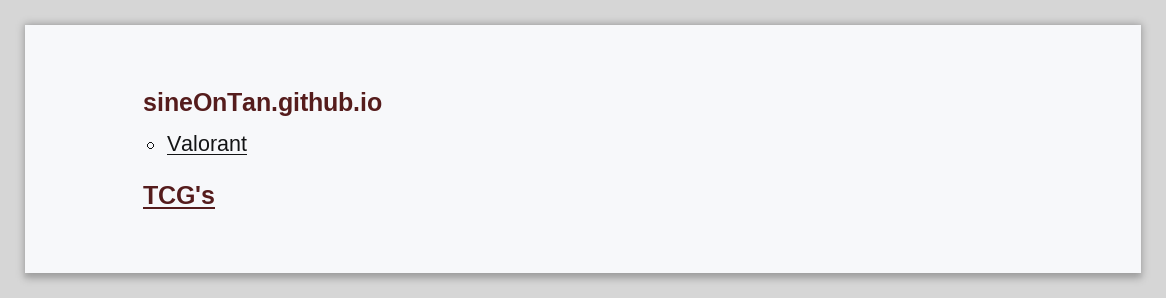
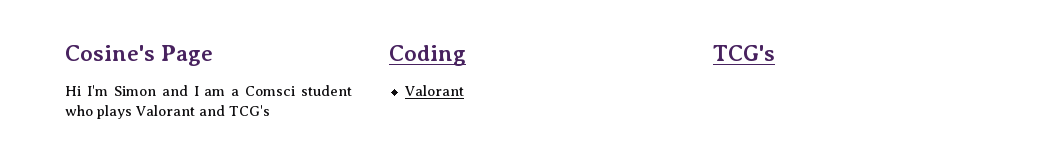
[143,92,382,116] sineOnTan.github.io -> [65,45,214,66] [65,85,352,96] [65,105,270,119] [389,45,466,66] Cosine's Page // Hi I'm Simon and I am a Comsci student who plays Valorant and TCG's // Coding

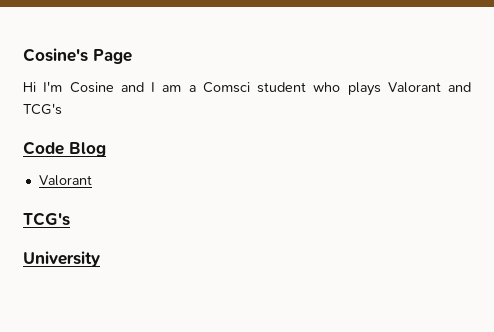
[113,86,156,96] Simon -> [69,82,114,93] Cosine
[389,45,466,66] Coding -> [23,141,106,157] Code Blog
(775, 53) none -> [23,251,100,267] // University

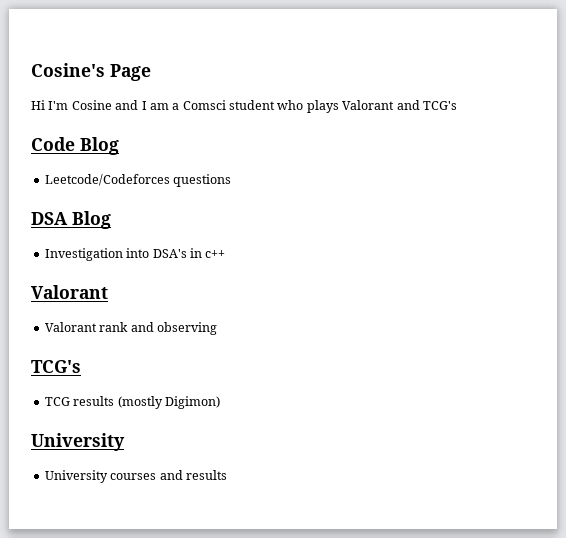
[38,175,92,186] [23,212,70,226] [23,251,100,267] Valorant // TCG's // University -> [44,174,232,187] [31,211,111,229] [44,248,226,261] [31,285,108,299] [44,322,217,335] [31,360,81,373] [44,396,220,409] [31,433,125,451] [44,470,227,483] Leetcode/Codeforces questions // DSA Blog // Investigation into DSA's in c++ // Valorant // Valorant rank and observing // TCG's // TCG results (mostly Digimon) // University // University courses and results

